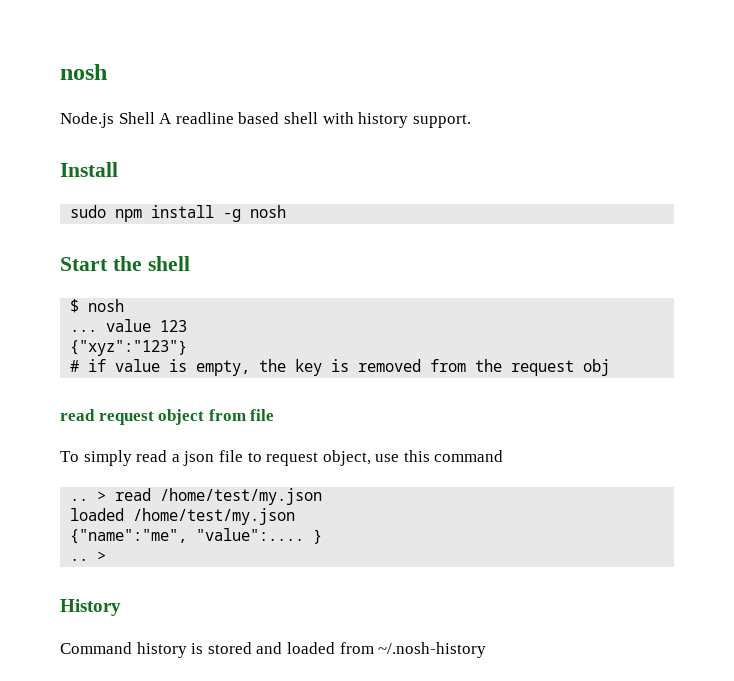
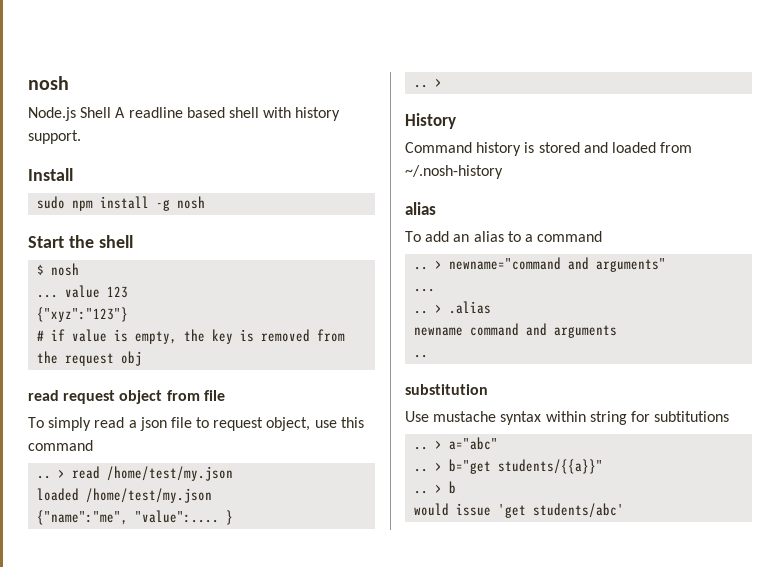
(487, 650) none -> [405,202,436,215] [405,231,603,242] [414,257,667,272] [414,288,436,292] [414,301,492,314] [414,323,618,338] [414,354,429,358] [405,384,488,395] [405,411,730,425] [414,437,499,450] [414,459,604,474] [414,481,457,494] [414,503,625,518] // alias // To add an alias to a command // .. > newname="command and arguments" // ... // .. > .alias // newname command and arguments // .. // substitution // Use mustache syntax within string for subtitutions // .. > a="abc" // .. > b="get students/{{a}}" // .. > b // would issue 'get students/abc'

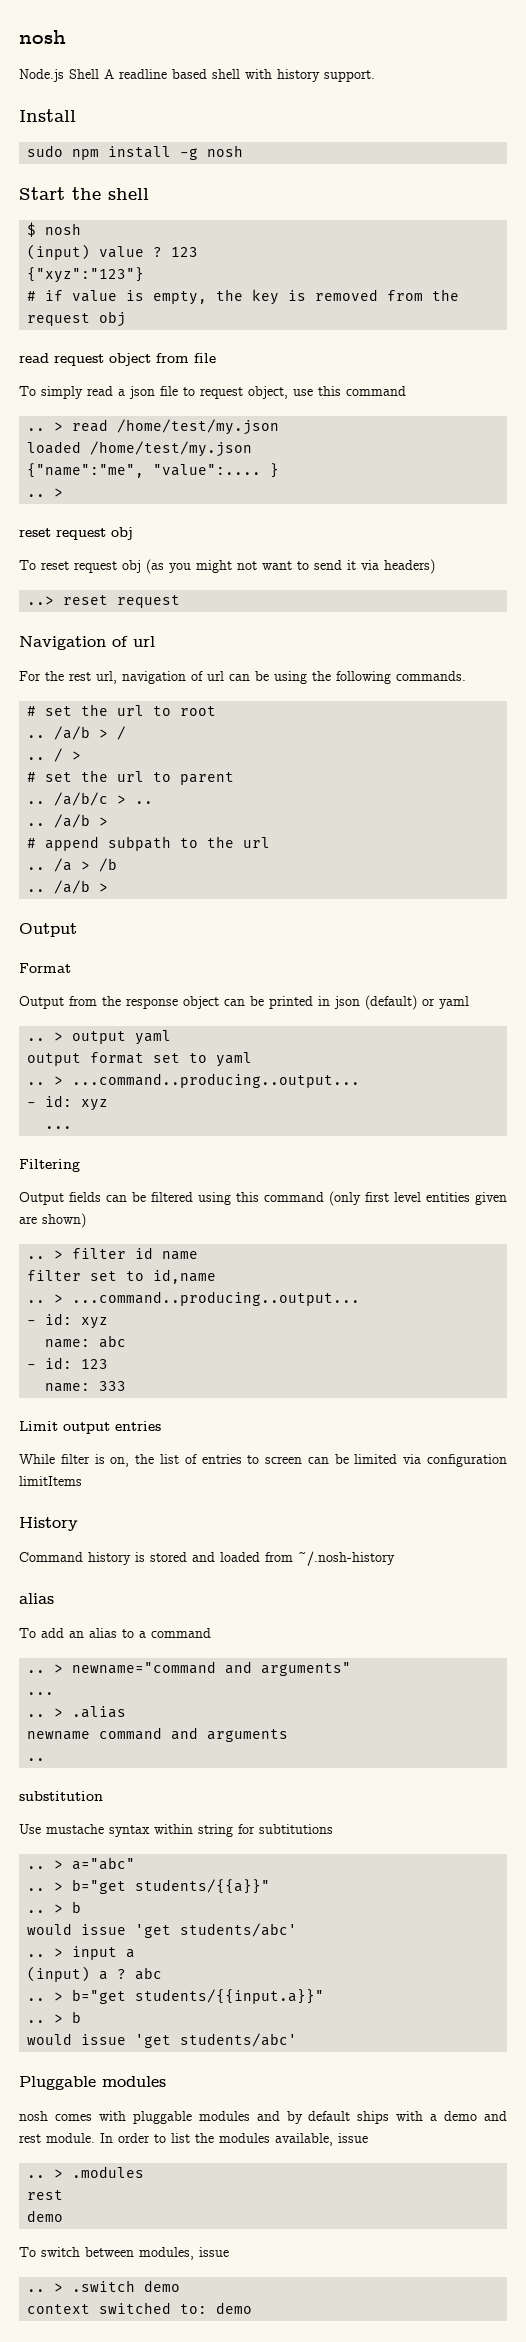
[37,285,101,298] ... value -> [27,244,163,260] (input) value ?
(443, 82) none -> [19,527,133,540] [19,559,435,574] [27,595,181,608] [19,636,155,650] [19,671,466,684] [27,704,217,716] [27,726,127,740] [27,748,82,762] [27,770,235,785] [27,792,154,806] [27,814,109,828] [27,836,271,851] [27,858,118,872] [27,880,109,894] [19,923,77,937] [19,963,71,973] [19,995,469,1010] [27,1030,172,1045] [27,1052,253,1067] [27,1073,361,1088] [27,1095,109,1111] [45,1126,73,1129] [19,1159,80,1172] [19,1191,507,1206] [19,1213,86,1228] [27,1247,199,1260] [27,1269,217,1284] [27,1291,361,1306] [27,1313,109,1329] [45,1335,127,1348] [27,1357,109,1369] [45,1381,127,1392] [19,1421,161,1434] [19,1454,507,1467] [19,1476,82,1486] // reset request obj // To reset request obj (as you might not want to send it via headers) // ..> reset request // Navigation of url // For the rest url, navigation of url can be using the following commands. // # set the url to root // .. /a/b > / // .. / > // # set the url to parent // .. /a/b/c > .. // .. /a/b > // # append subpath to the url // .. /a > /b // .. /a/b > // Output // Format // Output from the response object can be printed in json (default) or yaml // .. > output yaml // output format set to yaml // .. > ...command..producing..output... // - id: xyz // ... // Filtering // Output fields can be filtered using this command (only first level entities given are shown) // .. > filter id name // filter set to id,name // .. > ...command..producing..output... // - id: xyz // name: abc // - id: 123 // name: 333 // Limit output entries // While filter is on, the list of entries to screen can be limited via configuration limitItems
(625, 510) none -> [27,1946,136,1960] [27,1966,163,1982] [27,1989,325,2004] [27,2011,82,2023] [27,2033,298,2048] [19,2076,166,2090] [19,2111,508,2124] [19,2133,368,2146] [27,2166,145,2178] [27,2190,64,2200] [27,2210,64,2222] [19,2247,229,2260] [27,2280,181,2292] [27,2302,253,2314] // .. > input a // (input) a ? abc // .. > b="get students/{{input.a}}" // .. > b // would issue 'get students/abc' // Pluggable modules // nosh comes with pluggable modules and by default ships with a demo and rest module. In order to list the modules available, issue // .. > .modules // rest // demo // To switch between modules, issue // .. > .switch demo // context switched to: demo

